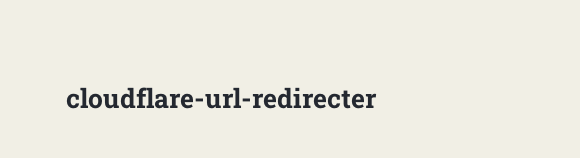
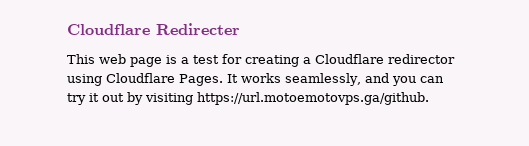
[66,87,377,109] cloudflare-url-redirecter -> [67,23,240,35] [67,54,455,67] [67,73,444,86] [67,92,429,105] Cloudflare Redirecter // This web page is a test for creating a Cloudflare redirector using Cloudflare Pages. It works seamlessly, and you can try it out by visiting https://url.motoemotovps.ga/github.

